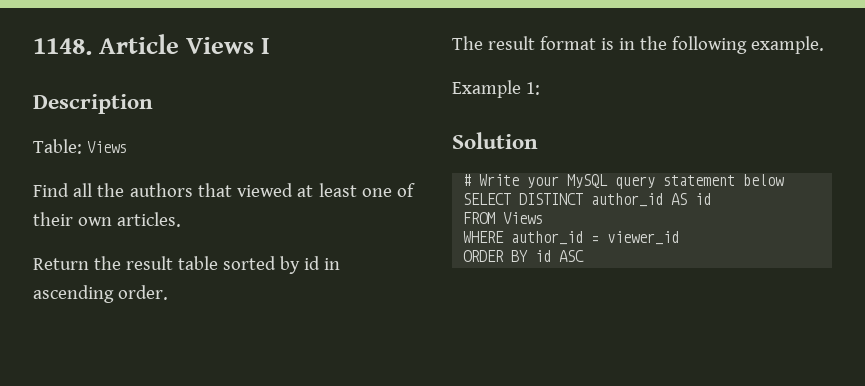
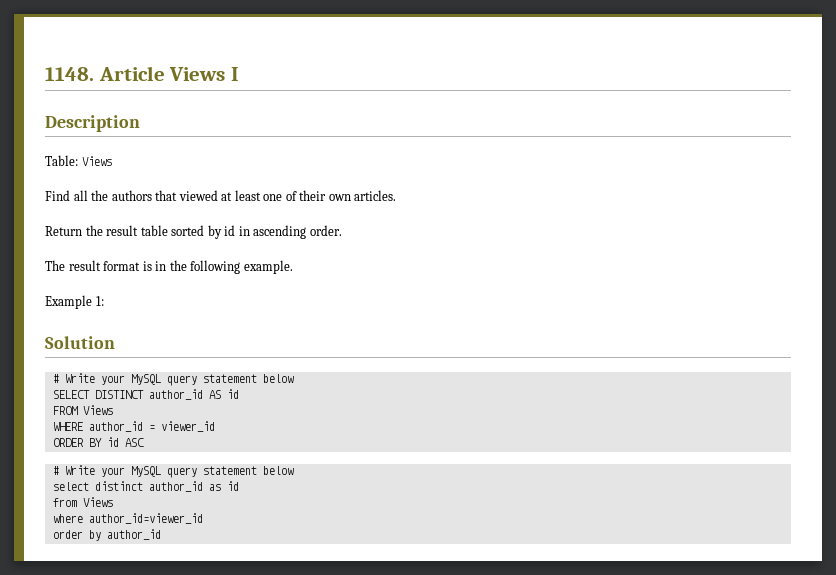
(585, 256) none -> [52,465,294,478] [52,481,239,492] [52,497,113,507] [52,513,203,524] [52,529,161,541] // # Write your MySQL query statement below // select distinct author_id as id // from Views // where author_id=viewer_id // order by author_id

